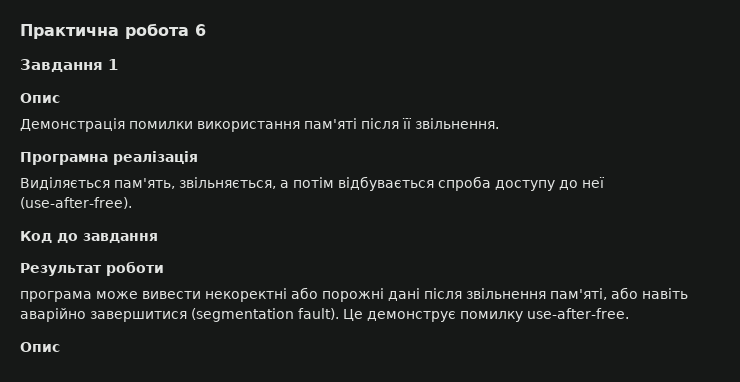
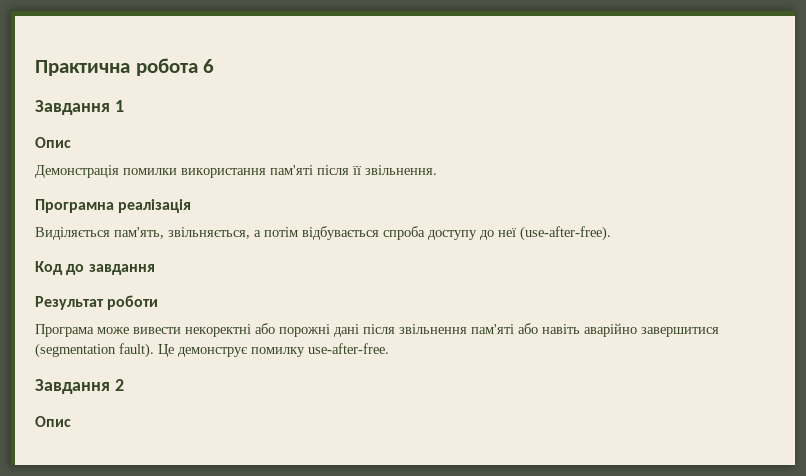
[20,291,92,302] програма -> [35,324,94,337] Програма
[550,288,607,300] пам'яті, -> [471,324,514,334] пам'яті
(629, 313) none -> [35,379,124,394] // Завдання 2

